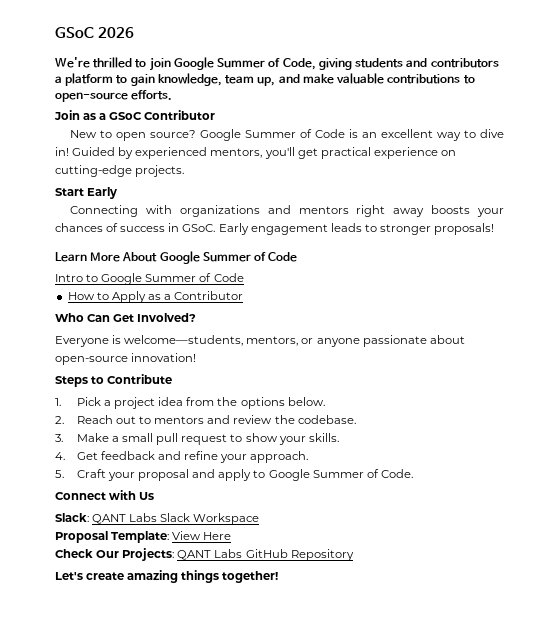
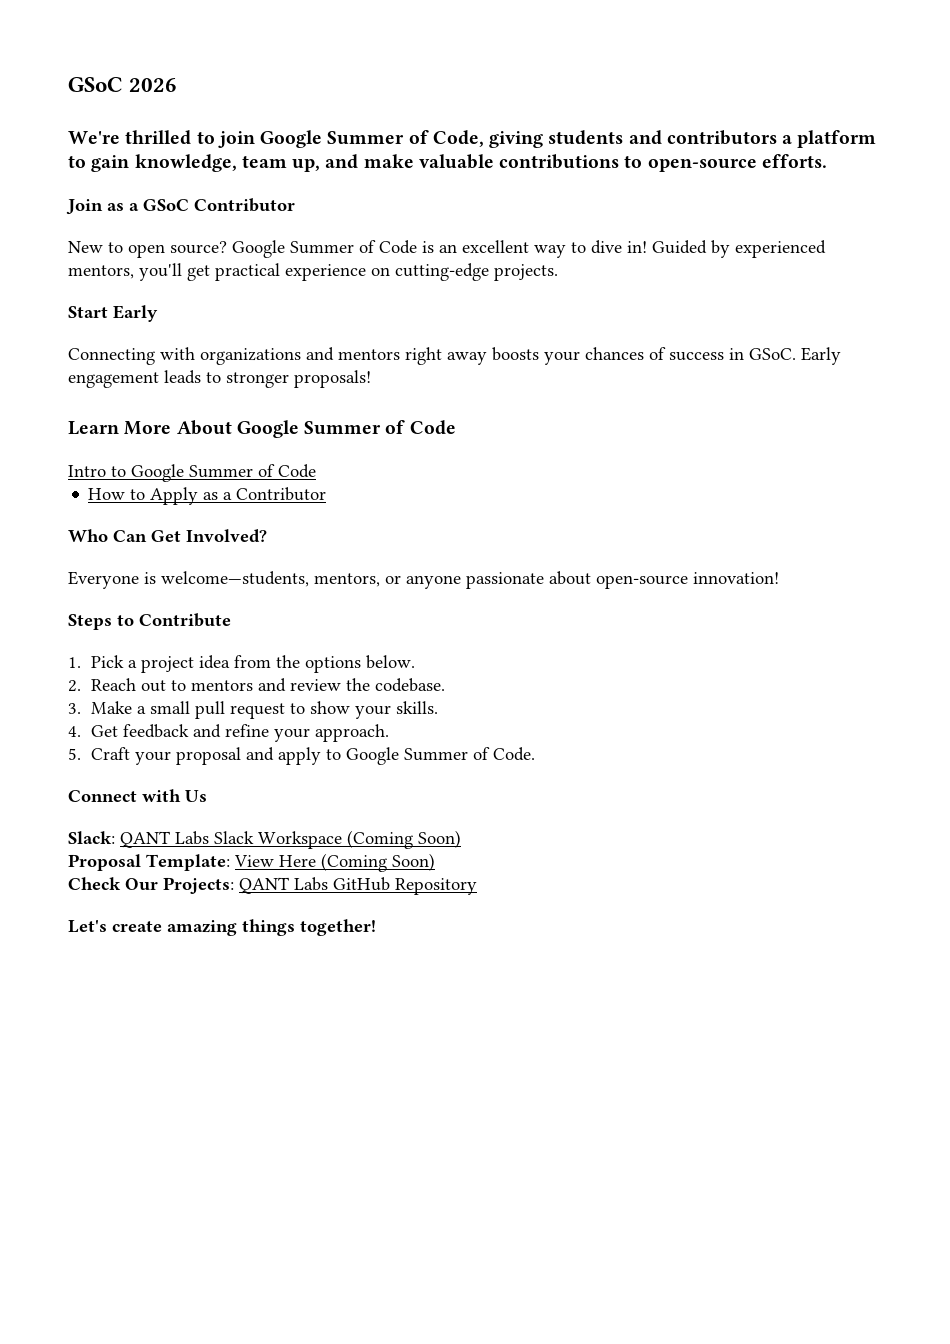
(260, 519) none -> [347,830,461,849] (Coming Soon)
(232, 536) none -> [321,853,435,872] (Coming Soon)

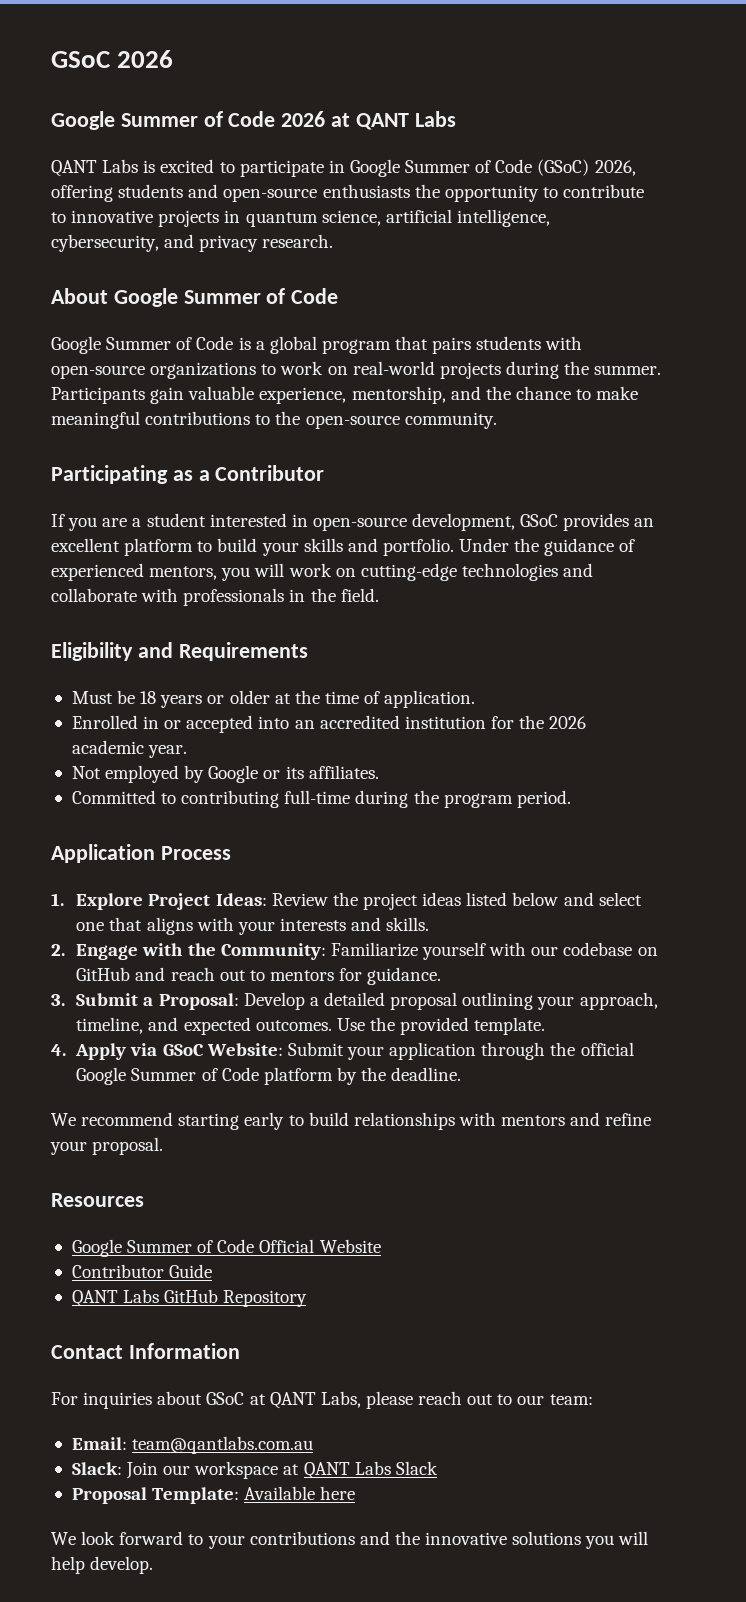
[68,130,877,148] [68,154,827,172] [66,198,295,215] [68,240,826,258] [68,263,558,281] [68,305,158,322] [68,347,841,365] [68,370,371,388] [68,421,172,435] We're thrilled to join Google Summer of Code, giving students and contributors a platform to gain knowledge, team up, and make valuable contributions to open-source efforts. // Join as a GSoC Contributor // New to open source? Google Summer of Code is an excellent way to dive in! Guided by experienced mentors, you'll get practical experience on cutting-edge projects. // Start Early // Connecting with organizations and mentors right away boosts your chances of success in GSoC. Early engagement leads to stronger proposals! // Learn More -> [51,111,456,130] [51,159,636,177] [51,184,645,202] [51,209,550,227] [51,234,334,252] Google Summer of Code 2026 at QANT Labs // QANT Labs is excited to participate in Google Summer of Code (GSoC) 2026, offering students and open-source enthusiasts the opportunity to contribute to innovative projects in quantum science, artificial intelligence, cybersecurity, and privacy research. //
[68,464,316,482] [88,487,327,505] [68,529,267,543] [68,571,779,589] [68,613,231,630] [68,655,416,673] [68,678,446,692] [68,701,439,719] [68,724,390,742] [68,747,536,765] [68,789,207,802] [68,830,461,849] [68,853,435,872] [68,877,477,895] [68,919,376,936] Intro to Google Summer of Code // How to Apply as a Contributor // Who Can Get Involved? // Everyone is welcome—students, mentors, or anyone passionate about open-source innovation! // Steps to Contribute // 1. Pick a project idea from the options below. // 2. Reach out to mentors and review the codebase. // 3. Make a small pull request to show your skills. // 4. Get feedback and refine your approach. // 5. Craft your proposal and apply to Google Summer of Code. // Connect with Us // Slack: QANT Labs Slack Workspace (Coming Soon) // Proposal Template: View Here (Coming Soon) // Check Our Projects: QANT Labs GitHub Repository // Let's create amazing things together! -> [51,336,583,354] [51,361,662,379] [51,386,639,404] [51,411,497,429] [51,465,325,484] [51,513,655,531] [51,538,636,556] [51,563,594,581] [51,588,379,606] [51,642,308,661] [71,690,476,708] [71,715,587,733] [71,740,188,758] [71,765,379,783] [71,790,571,808] [51,844,231,863] [51,892,642,910] [76,917,430,935] [51,942,658,960] [76,967,442,985] [51,992,658,1010] [76,1017,546,1035] [51,1042,634,1060] [76,1067,462,1085] [51,1112,652,1130] [50,1137,164,1155] [51,1193,144,1207] [71,1239,381,1257] [71,1264,213,1278] [71,1289,308,1307] [51,1343,240,1359] [51,1391,593,1409] [71,1436,314,1454] [71,1461,438,1479] [71,1486,356,1504] [51,1531,649,1549] [51,1556,154,1574] Google Summer of Code is a global program that pairs students with open-source organizations to work on real-world projects during the summer. Participants gain valuable experience, mentorship, and the chance to make meaningful contributions to the open-source community. // Participating as a Contributor // If you are a student interested in open-source development, GSoC provides an excellent platform to build your skills and portfolio. Under the guidance of experienced mentors, you will work on cutting-edge technologies and collaborate with professionals in the field. // Eligibility and Requirements // Must be 18 years or older at the time of application. // Enrolled in or accepted into an accredited institution for the 2026 academic year. // Not employed by Google or its affiliates. // Committed to contributing full-time during the program period. // Application Process // 1. Explore Project Ideas: Review the project ideas listed below and select one that aligns with your interests and skills. // 2. Engage with the Community: Familiarize yourself with our codebase on GitHub and reach out to mentors for guidance. // 3. Submit a Proposal: Develop a detailed proposal outlining your approach, timeline, and expected outcomes. Use the provided template. // 4. Apply via GSoC Website: Submit your application through the official Google Summer of Code platform by the deadline. // We recommend starting early to build relationships with mentors and refine your proposal. // Resources // Google Summer of Code Official Website // Contributor Guide // QANT Labs GitHub Repository // Contact Information // For inquiries about GSoC at QANT Labs, please reach out to our team: // Email: team@qantlabs.com.au // Slack: Join our workspace at QANT Labs Slack // Proposal Template: Available here // We look forward to your contributions and the innovative solutions you will help develop.

